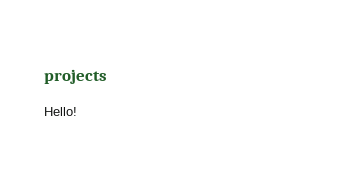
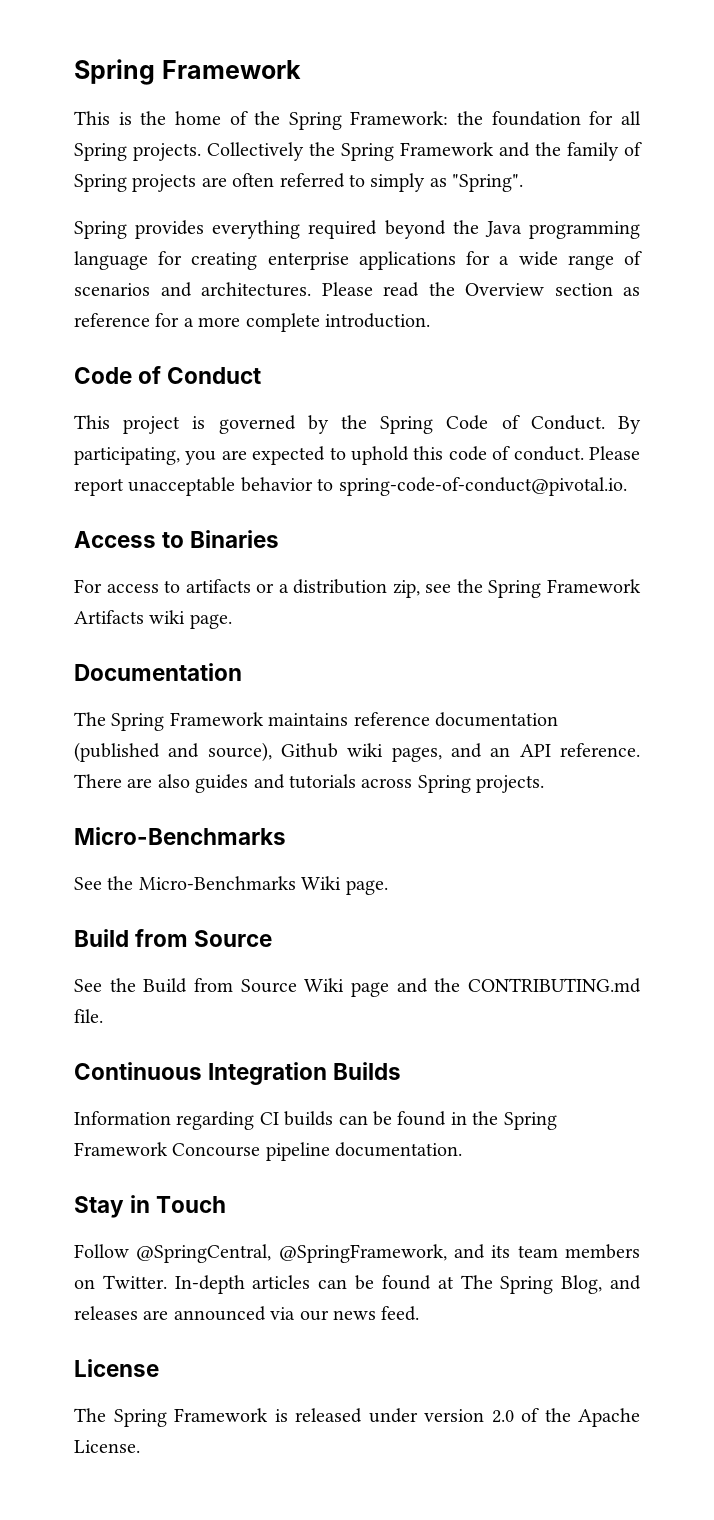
[44,69,107,84] [44,107,77,116] projects // Hello! -> [74,59,301,85] [74,111,641,130] [74,142,642,161] [74,173,524,192] [74,220,640,239] [74,251,642,270] [74,282,640,297] [74,313,430,332] [74,366,262,384] [74,415,641,434] [74,446,640,465] [74,477,627,496] [74,530,280,548] [74,579,642,598] [74,610,232,629] [74,663,242,681] [74,712,558,731] [74,742,640,762] [74,774,545,793] [74,827,286,845] [74,876,388,895] [74,929,273,947] [74,978,641,997] [74,1009,103,1023] [74,1062,402,1085] [74,1111,557,1130] [74,1142,463,1161] [74,1195,227,1218] [74,1244,640,1263] [74,1275,641,1294] [74,1306,420,1321] [74,1359,159,1377] [74,1408,640,1427] [74,1440,140,1453] Spring Framework // This is the home of the Spring Framework: the foundation for all Spring projects. Collectively the Spring Framework and the family of Spring projects are often referred to simply as "Spring". // Spring provides everything required beyond the Java programming language for creating enterprise applications for a wide range of scenarios and architectures. Please read the Overview section as reference for a more complete introduction. // Code of Conduct // This project is governed by the Spring Code of Conduct. By participating, you are expected to uphold this code of conduct. Please report unacceptable behavior to spring-code-of-conduct@pivotal.io. // Access to Binaries // For access to artifacts or a distribution zip, see the Spring Framework Artifacts wiki page. // Documentation // The Spring Framework maintains reference documentation (published and source), Github wiki pages, and an API reference. There are also guides and tutorials across Spring projects. // Micro-Benchmarks // See the Micro-Benchmarks Wiki page. // Build from Source // See the Build from Source Wiki page and the CONTRIBUTING.md file. // Continuous Integration Builds // Information regarding CI builds can be found in the Spring Framework Concourse pipeline documentation. // Stay in Touch // Follow @SpringCentral, @SpringFramework, and its team members on Twitter. In-depth articles can be found at The Spring Blog, and releases are announced via our news feed. // License // The Spring Framework is released under version 2.0 of the Apache License.

